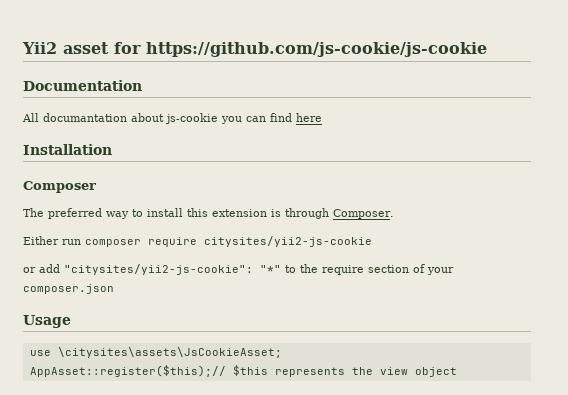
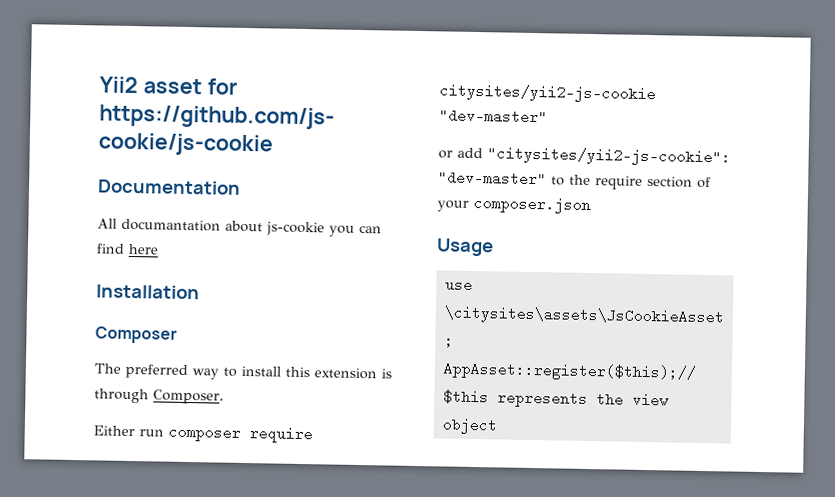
(372, 241) none -> [439,108,548,125] "dev-master"
[260,265,281,273] "*" -> [438,170,547,187] "dev-master"

